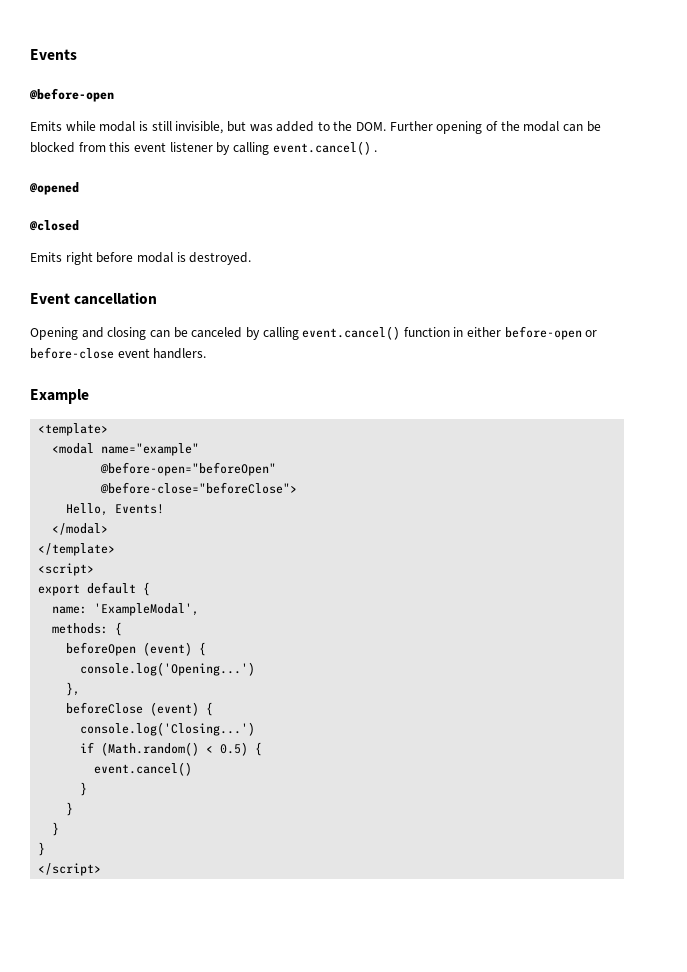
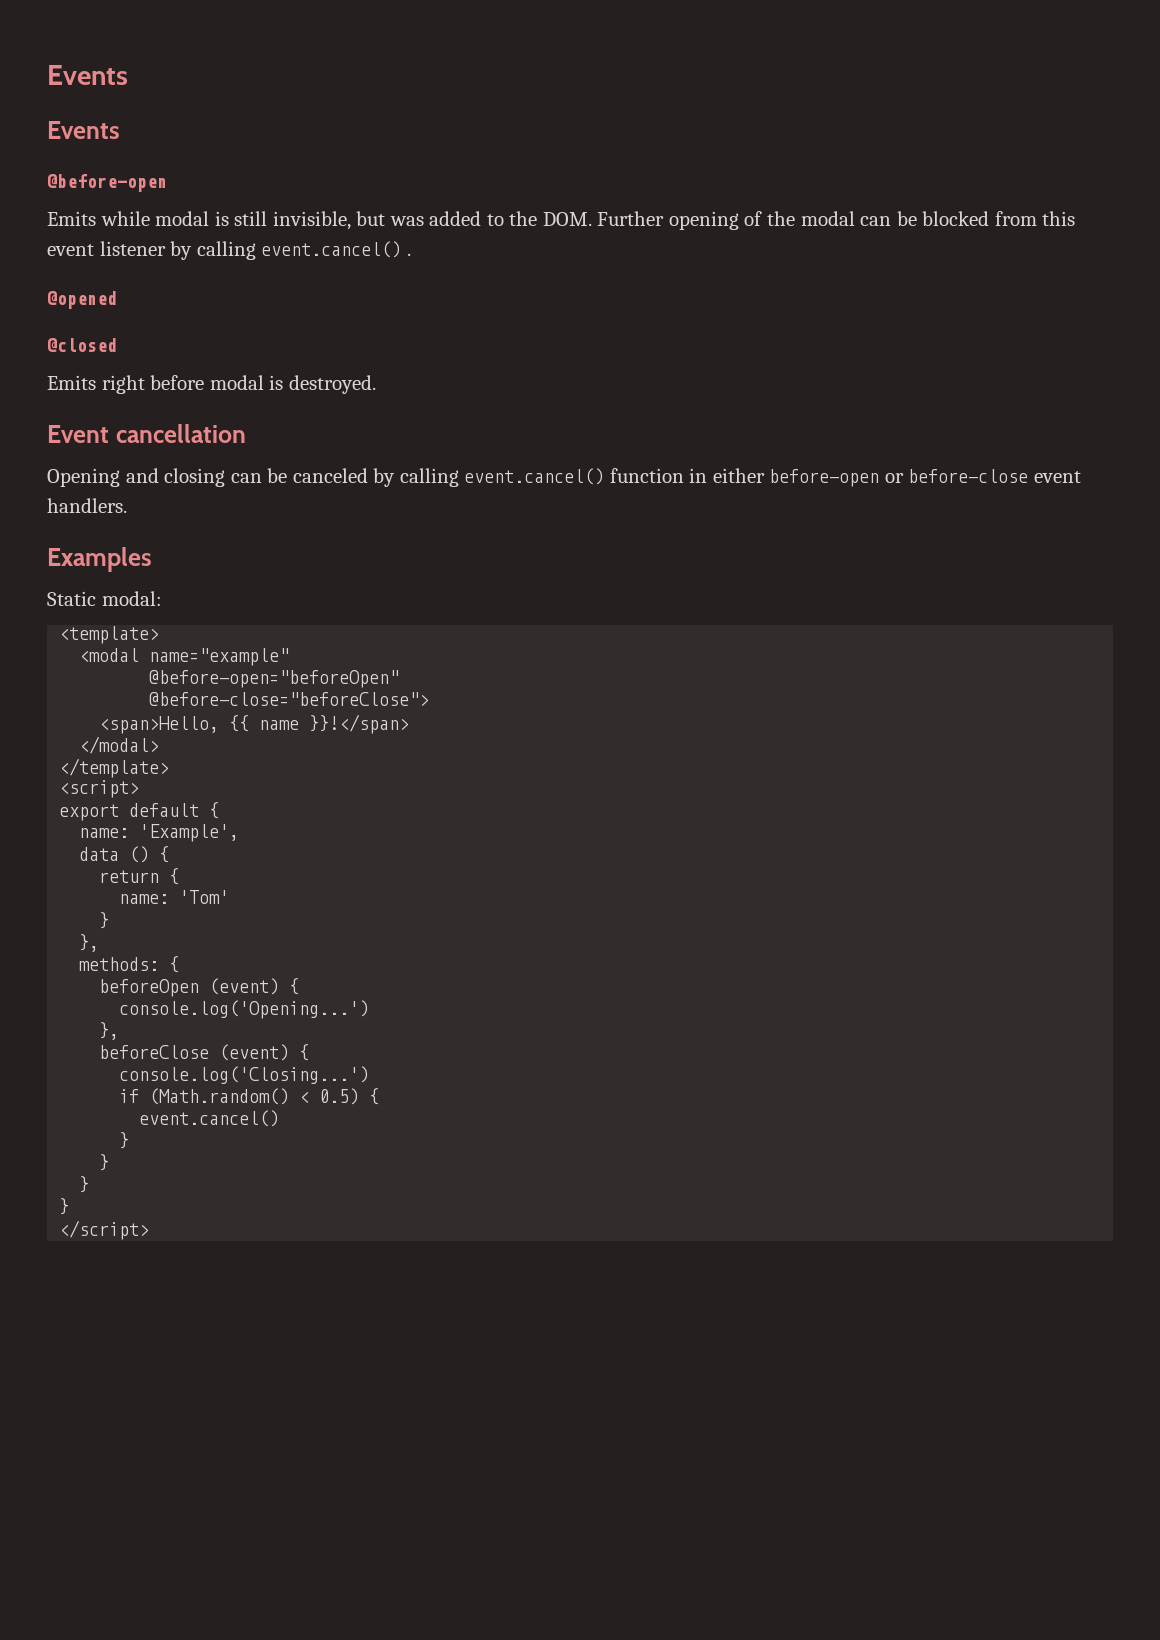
[30,49,77,60] Events -> [47,65,128,85] [47,121,120,139] Events // Events
[30,389,89,404] Example -> [47,547,152,572] [47,591,162,606] Examples // Static modal:
[66,503,165,516] Hello, Events! -> [99,714,410,734] <span>Hello, {{ name }}!</span>
[94,603,200,616] 'ExampleModal', -> [139,824,240,842] [79,846,170,863] [99,868,180,885] [119,890,230,904] [99,912,110,929] [79,934,100,952] 'Example', // data () { // return { // name: 'Tom' // } // },

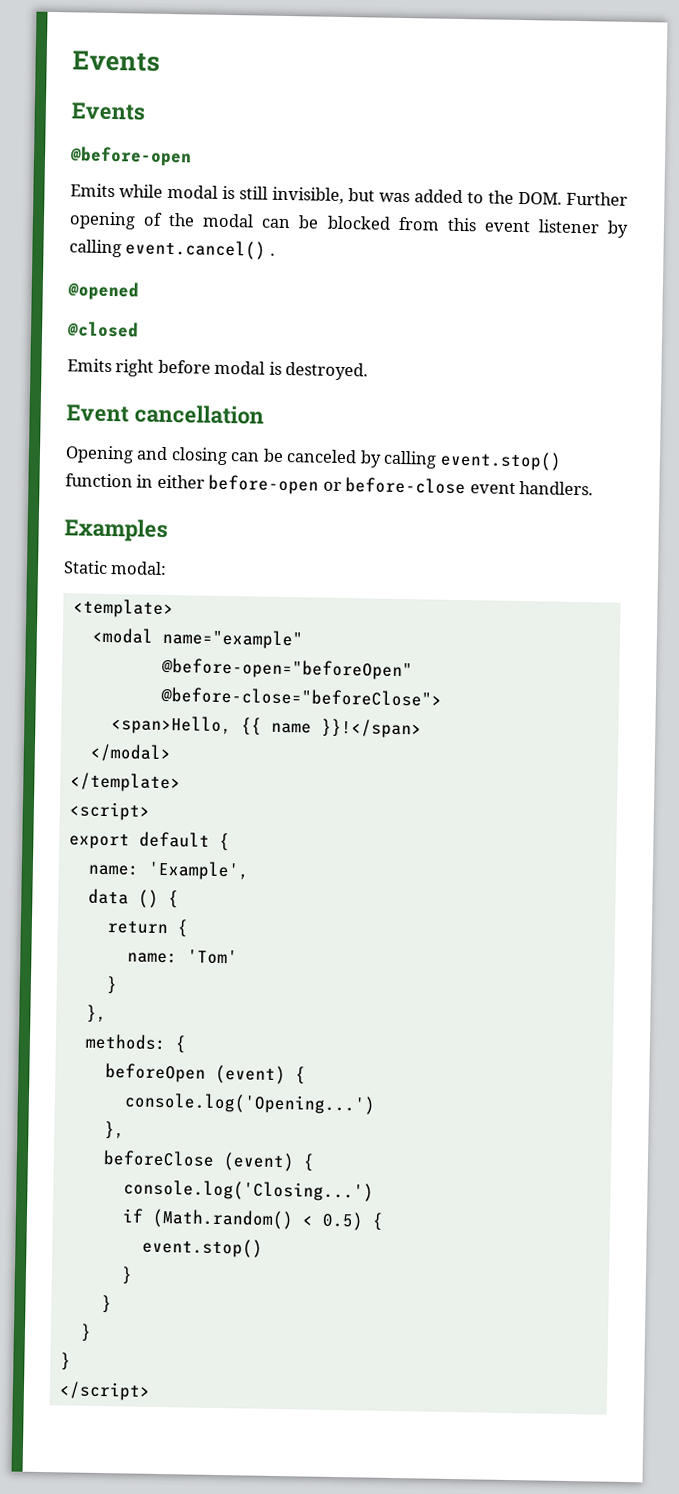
[464,468,605,485] event.cancel() -> [439,450,562,471] event.stop()
[139,1110,280,1127] event.cancel() -> [141,1237,263,1258] event.stop()

